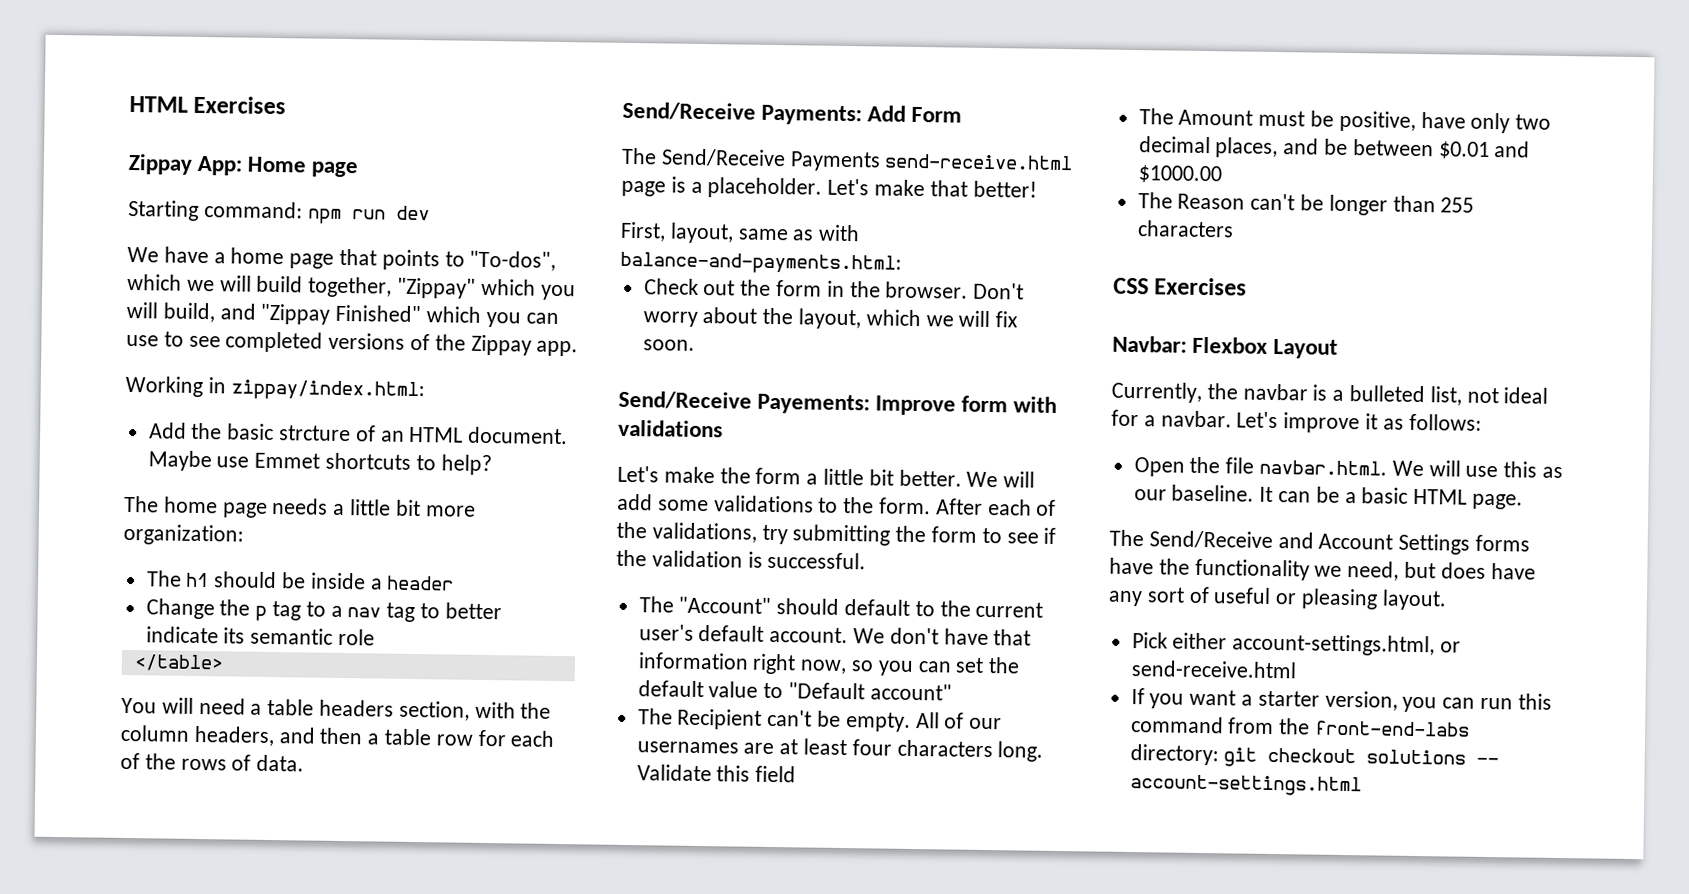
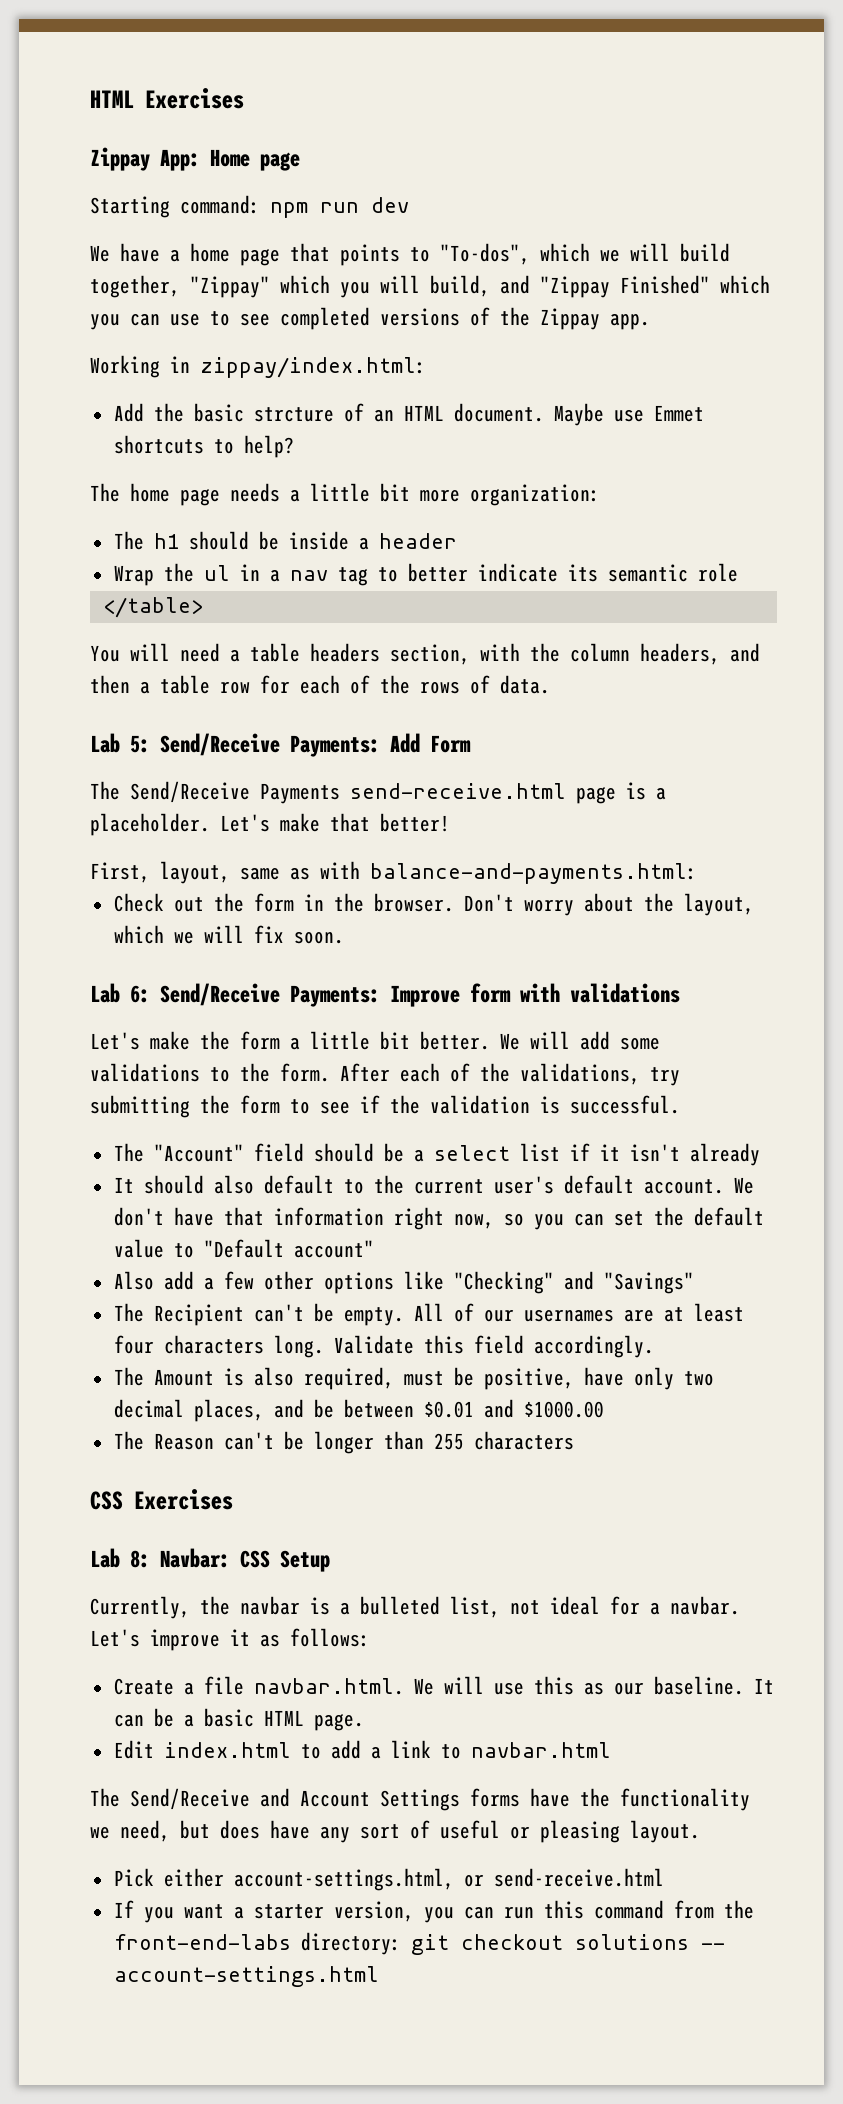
[145,598,326,621] Change the p tag to -> [113,563,260,586] Wrap the ul in
(305, 763) none -> [90,733,150,753] Lab 5:
[618,390,871,415] Send/Receive Payements: -> [90,983,380,1007] Lab 6: Send/Receive Payments:
[776,598,840,615] should -> [253,1143,760,1166] [113,1175,254,1194] field should be a select list if it isn't already // It should also
(952, 692) none -> [113,1271,694,1294] // Also add a few other options like "Checking" and "Savings"
(797, 774) none -> [533,1335,654,1358] accordingly.
(1254, 117) none -> [223,1367,394,1390] is also required,
[1112,335,1339,359] Navbar: Flexbox Layout -> [90,1548,330,1572] Lab 8: Navbar: CSS Setup
[1133,456,1221,477] Open the -> [113,1678,194,1695] Create a
(1524, 501) none -> [113,1740,611,1759] // Edit index.html to add a link to navbar.html

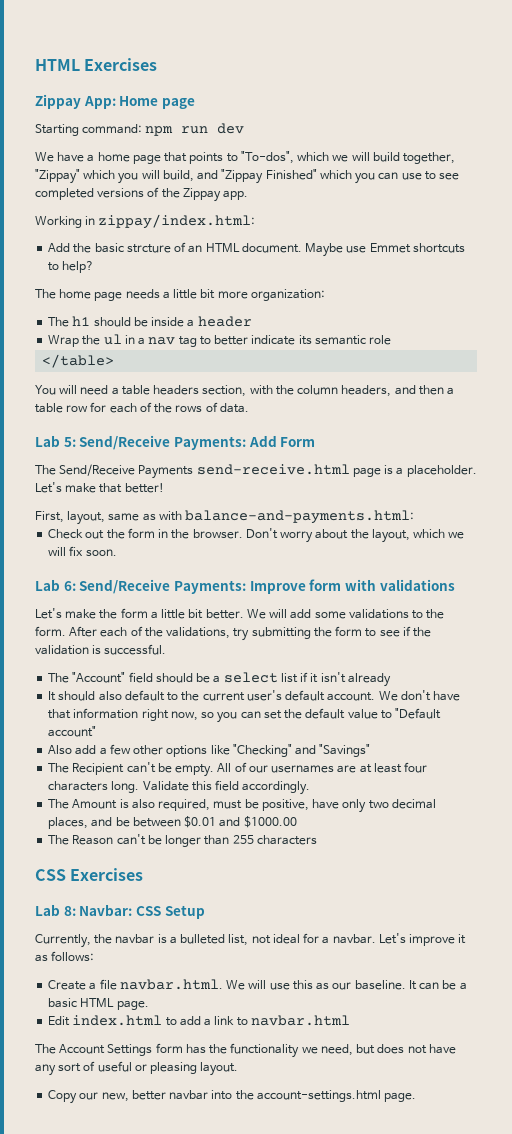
[130,1788,570,1811] Send/Receive and Account Settings forms have -> [59,1043,206,1056] Account Settings form has
(260, 1829) none -> [407,1045,427,1054] not
[113,1868,664,1891] [113,1900,754,1923] [113,1932,725,1955] [113,1966,379,1987] Pick either account-settings.html, or send-receive.html // If you want a starter version, you can run this command from the front-end-labs directory: git checkout solutions -- account-settings.html -> [48,1090,417,1104] Copy our new, better navbar into the account-settings.html page.

